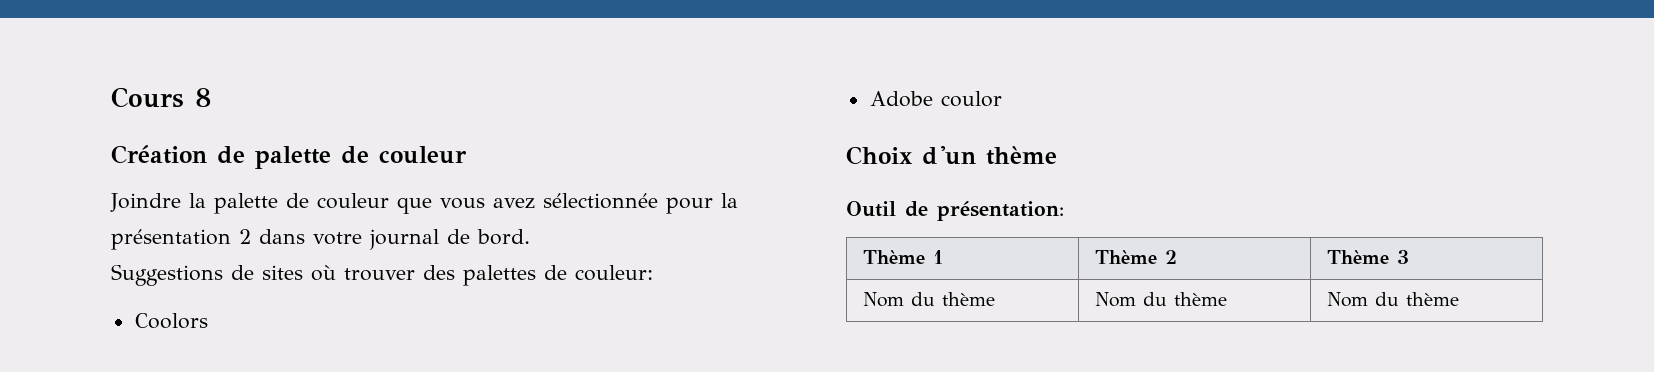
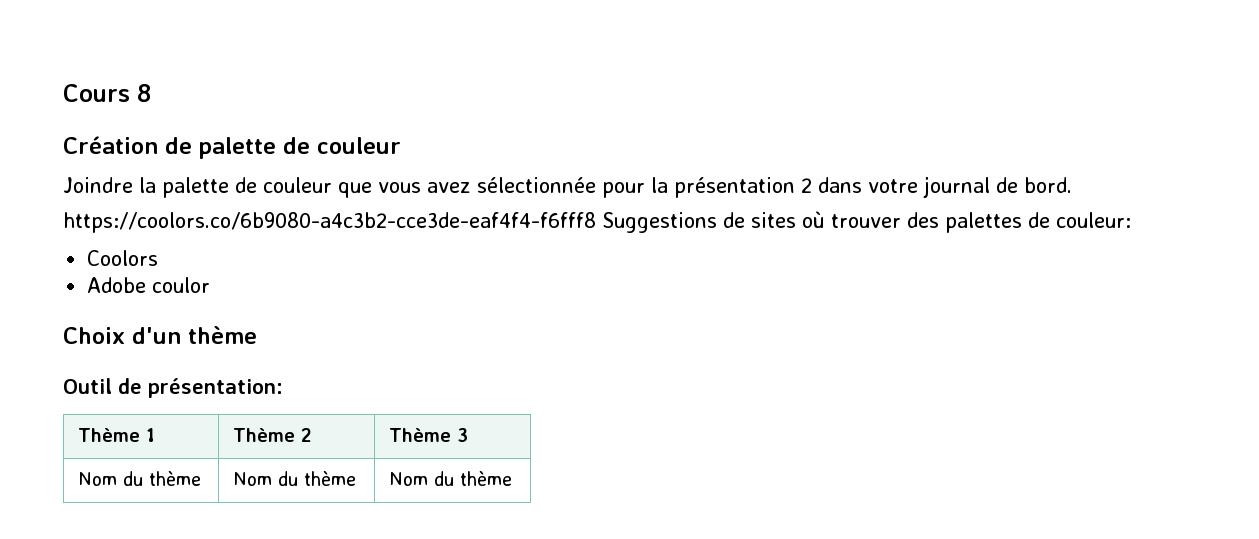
(530, 237) none -> [63,212,596,233] https://coolors.co/6b9080-a4c3b2-cce3de-eaf4f4-f6fff8

